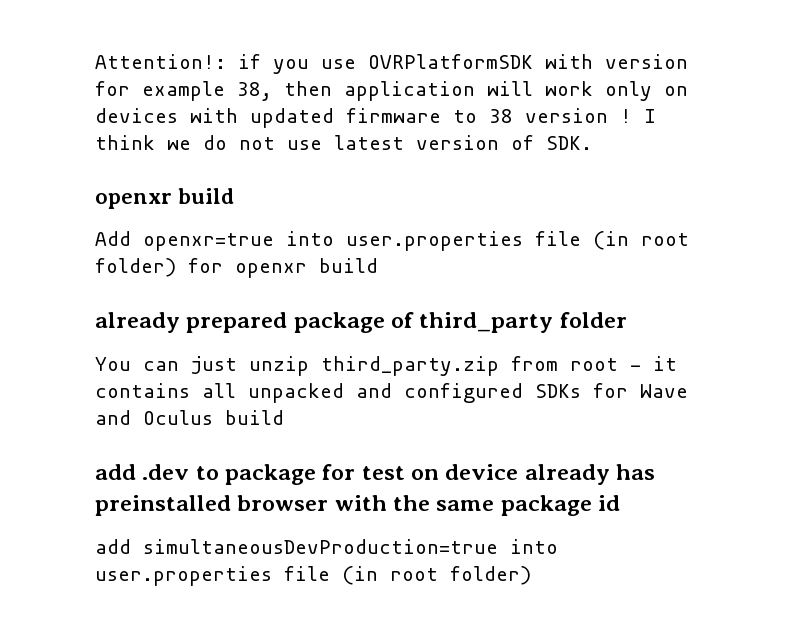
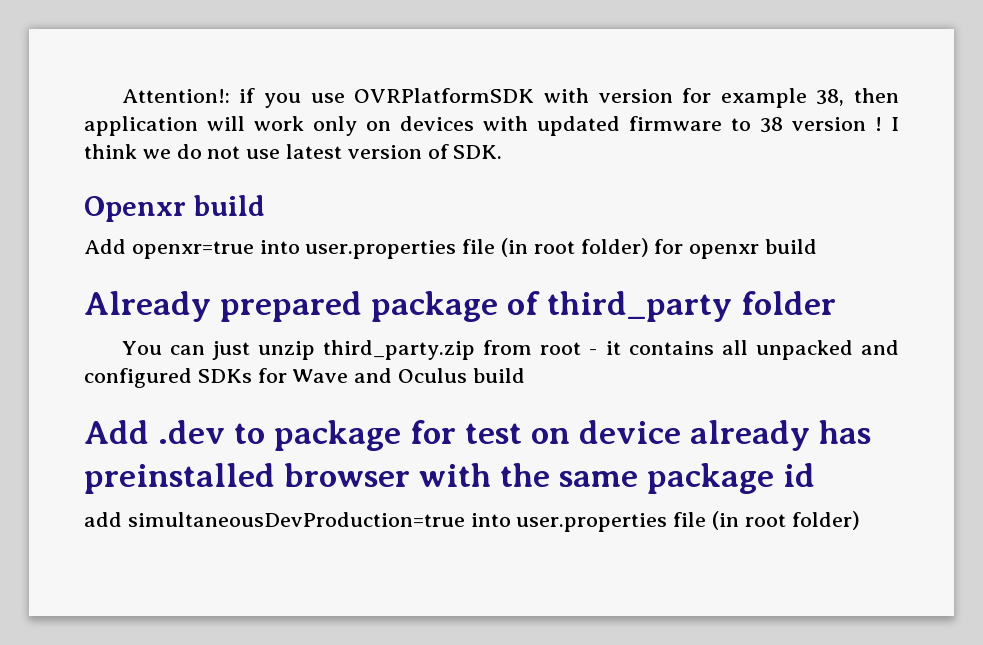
[95,193,172,209] openxr -> [84,196,186,222] Openxr
[95,312,180,333] already -> [84,291,211,322] Already
[95,464,136,480] add -> [84,420,149,444] Add

